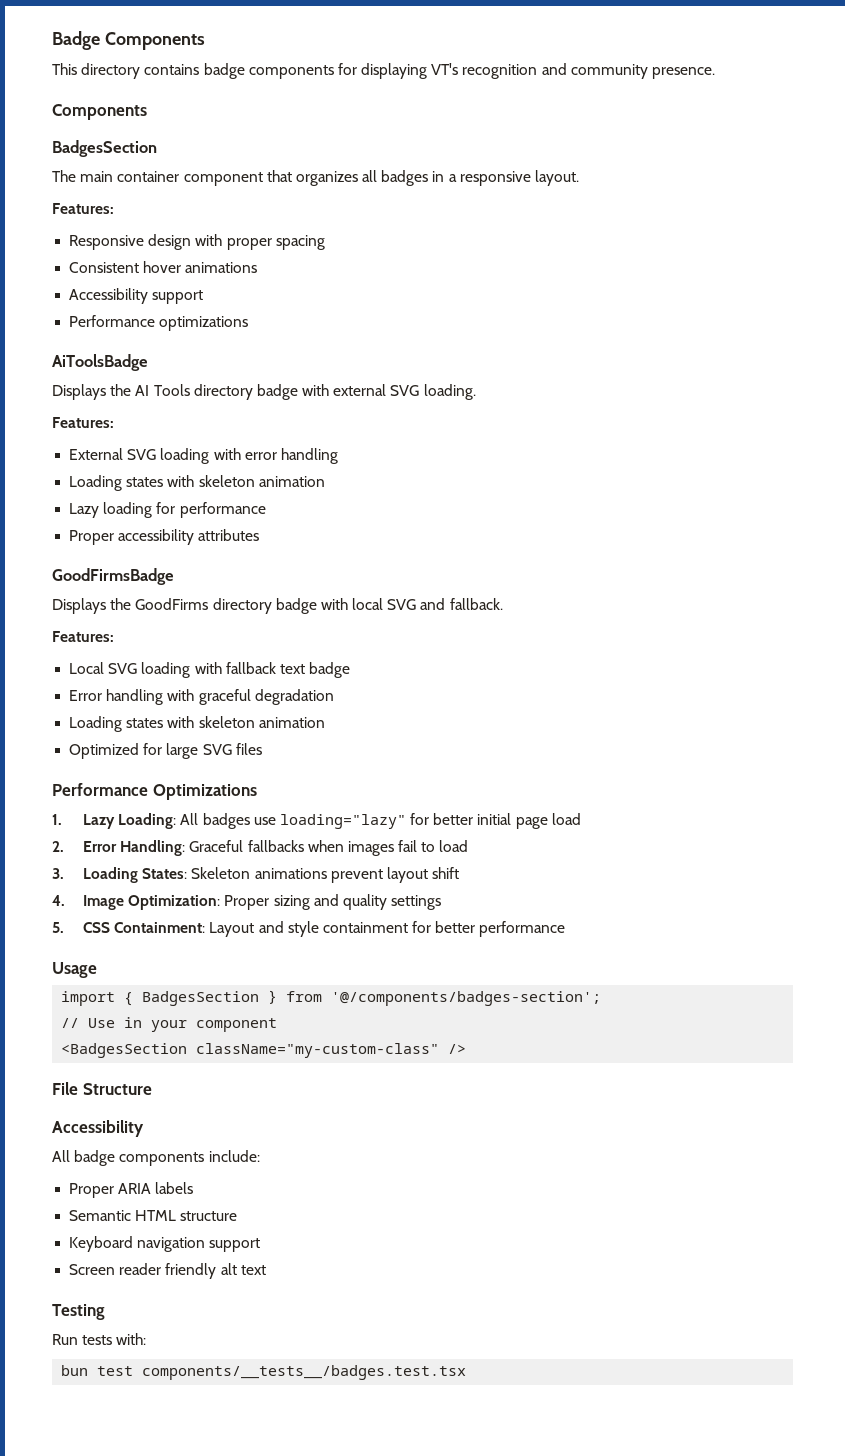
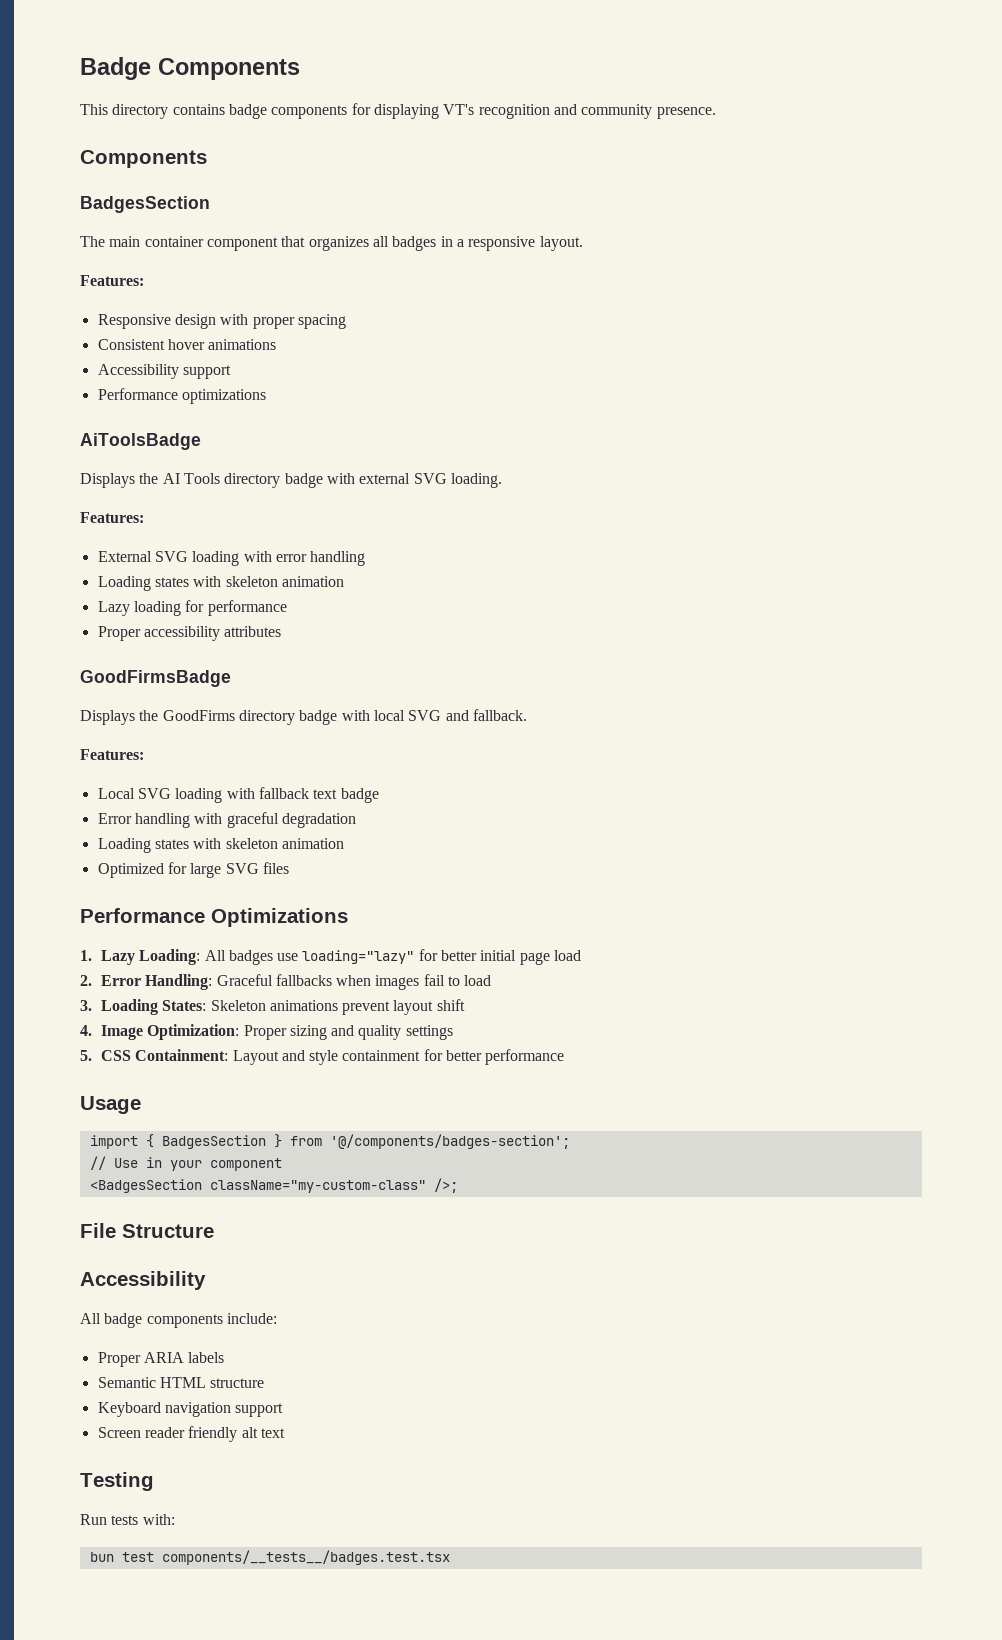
[448,1044,467,1054] /> -> [433,1178,458,1193] />;

